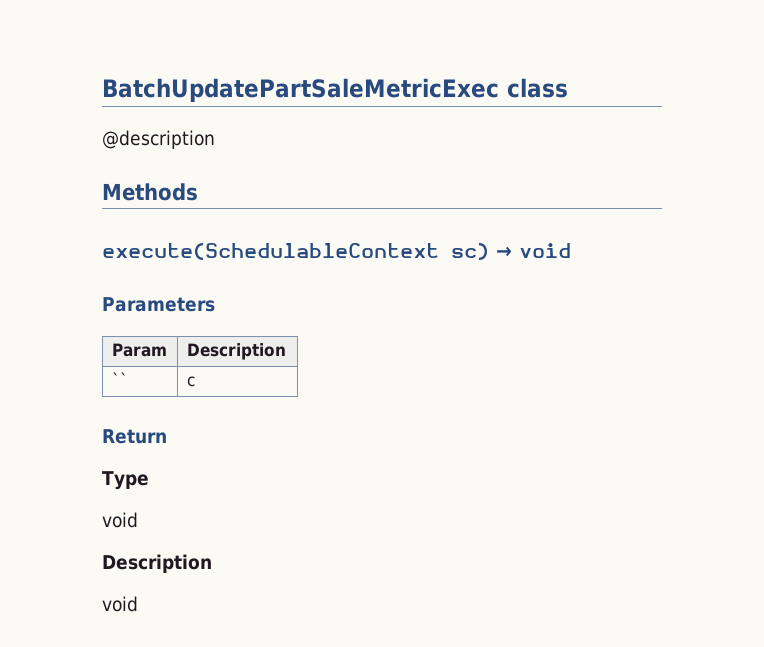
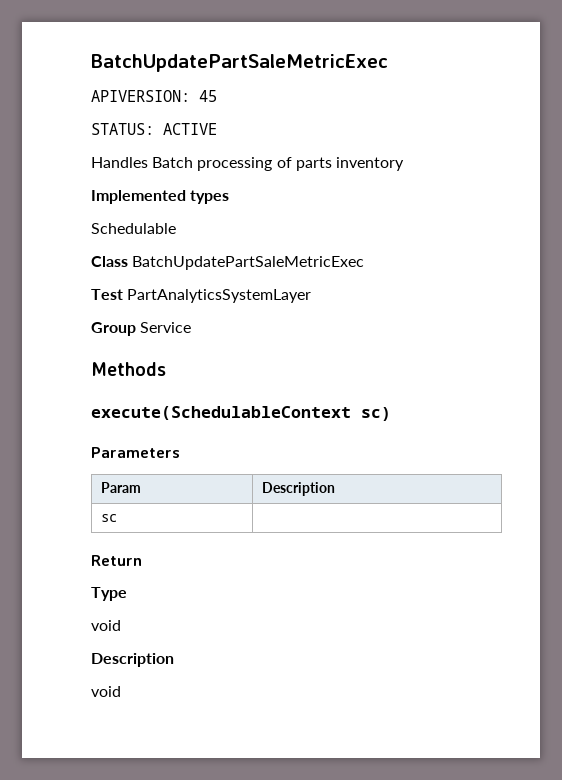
[102,78,568,102] [102,130,215,149] BatchUpdatePartSaleMetricExec class // @description -> [91,54,388,72] [91,90,217,102] [91,123,217,135] [91,157,404,171] [91,190,230,204] [91,223,176,234] [91,256,365,270] [91,289,312,303] [91,322,192,336] BatchUpdatePartSaleMetricExec // APIVERSION: 45 // STATUS: ACTIVE // Handles Batch processing of parts inventory // Implemented types // Schedulable // Class BatchUpdatePartSaleMetricExec // Test PartAnalyticsSystemLayer // Group Service
[496,243,571,258] → void -> (391, 414) none
[111,372,128,386] [186,376,195,387] `` | c -> [101,514,118,522] sc |

